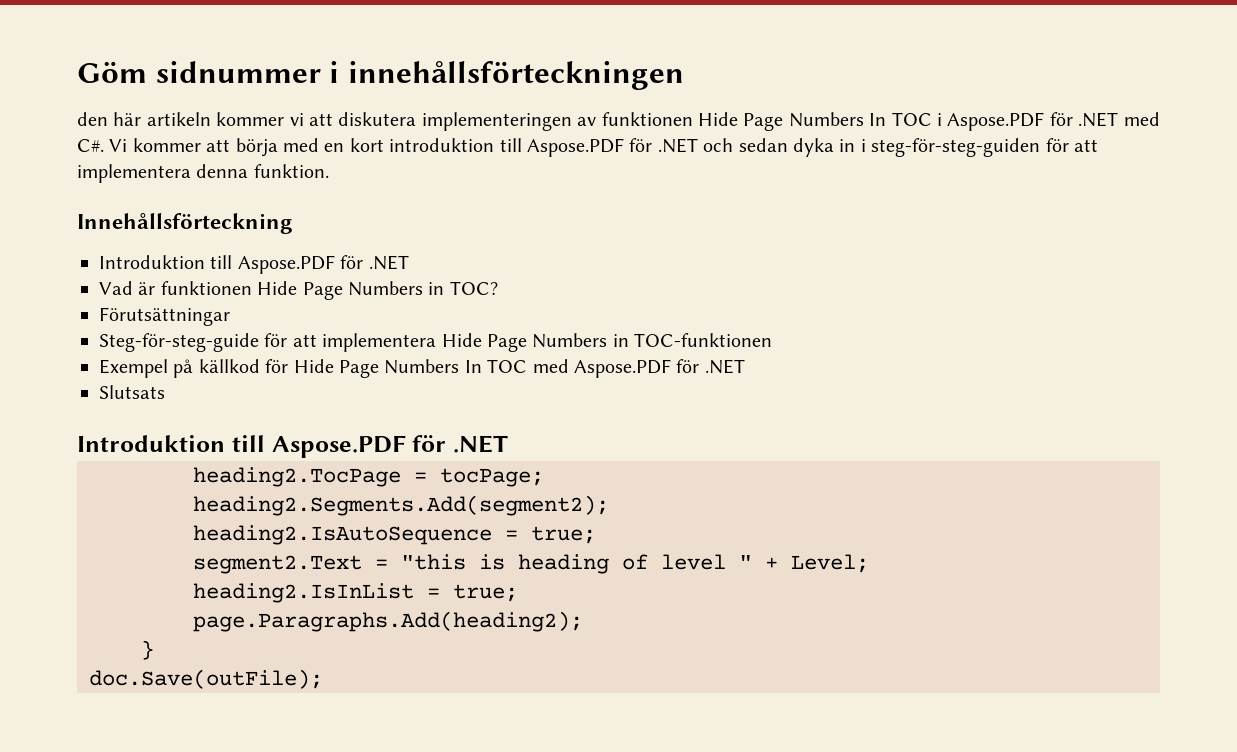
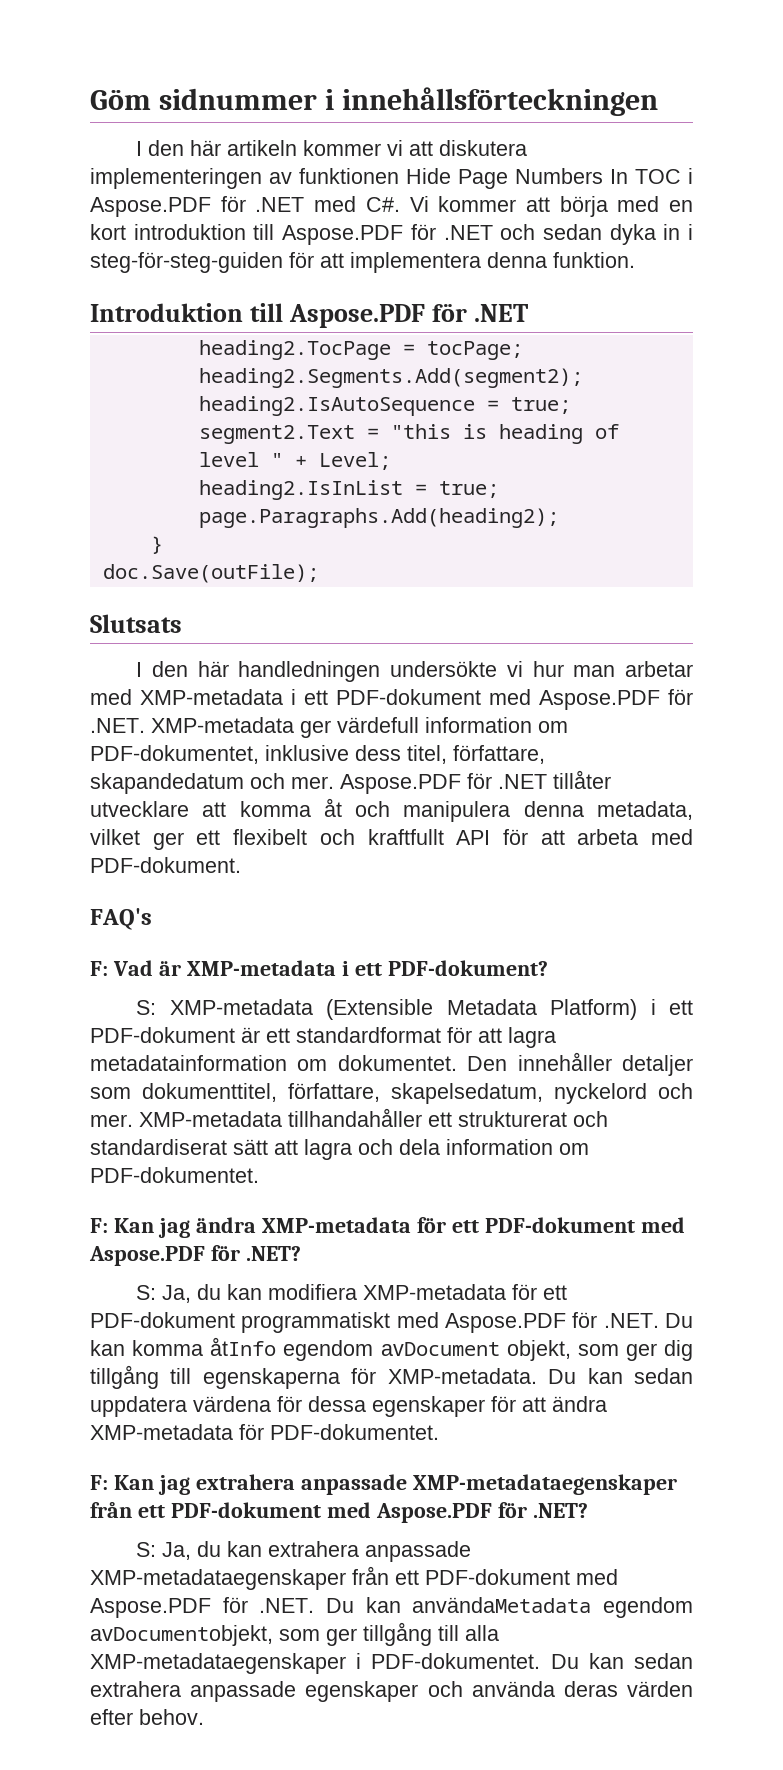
(684, 75) none -> [136,141,143,156] I
[77,213,293,234] [99,255,409,274] [99,281,498,300] [99,307,230,326] [99,333,773,352] [99,359,745,378] [99,385,165,399] // Innehållsförteckning // Introduktion till Aspose.PDF för .NET // Vad är funktionen Hide Page Numbers in TOC? // Förutsättningar // Steg-för-steg-guide för att implementera Hide Page Numbers in TOC-funktionen // Exempel på källkod för Hide Page Numbers In TOC med Aspose.PDF för .NET // Slutsats -> (635, 260) none
(323, 679) none -> [90,614,182,633] [136,661,693,682] [90,689,693,710] [90,717,568,738] [90,745,545,764] [90,770,611,794] [90,798,693,822] [90,829,693,850] [90,857,241,873] [90,908,152,930] [90,960,548,976] [136,999,693,1020] [90,1027,556,1048] [90,1052,693,1076] [90,1083,693,1104] [90,1108,608,1127] [90,1139,589,1160] [90,1167,259,1183] [90,1217,685,1238] [89,1245,301,1266] [136,1284,568,1303] [90,1312,693,1333] [90,1337,693,1361] [90,1365,694,1389] [90,1396,607,1417] [90,1424,439,1440] [90,1474,677,1495] [90,1501,588,1523] [136,1541,472,1562] [90,1566,618,1590] [90,1597,693,1618] [90,1622,499,1646] [90,1653,693,1674] [90,1681,694,1702] [90,1709,204,1725] // Slutsats // I den här handledningen undersökte vi hur man arbetar med XMP-metadata i ett PDF-dokument med Aspose.PDF för .NET. XMP-metadata ger värdefull information om PDF-dokumentet, inklusive dess titel, författare, skapandedatum och mer. Aspose.PDF för .NET tillåter utvecklare att komma åt och manipulera denna metadata, vilket ger ett flexibelt och kraftfullt API för att arbeta med PDF-dokument. // FAQ's // F: Vad är XMP-metadata i ett PDF-dokument? // S: XMP-metadata (Extensible Metadata Platform) i ett PDF-dokument är ett standardformat för att lagra metadatainformation om dokumentet. Den innehåller detaljer som dokumenttitel, författare, skapelsedatum, nyckelord och mer. XMP-metadata tillhandahåller ett strukturerat och standardiserat sätt att lagra och dela information om PDF-dokumentet. // F: Kan jag ändra XMP-metadata för ett PDF-dokument med Aspose.PDF för .NET? // S: Ja, du kan modifiera XMP-metadata för ett PDF-dokument programmatiskt med Aspose.PDF för .NET. Du kan komma åtInfo egendom avDocument objekt, som ger dig tillgång till egenskaperna för XMP-metadata. Du kan sedan uppdatera värdena för dessa egenskaper för att ändra XMP-metadata för PDF-dokumentet. // F: Kan jag extrahera anpassade XMP-metadataegenskaper från ett PDF-dokument med Aspose.PDF för .NET? // S: Ja, du kan extrahera anpassade XMP-metadataegenskaper från ett PDF-dokument med Aspose.PDF för .NET. Du kan användaMetadata egendom avDocumentobjekt, som ger tillgång till alla XMP-metadataegenskaper i PDF-dokumentet. Du kan sedan extrahera anpassade egenskaper och använda deras värden efter behov.

